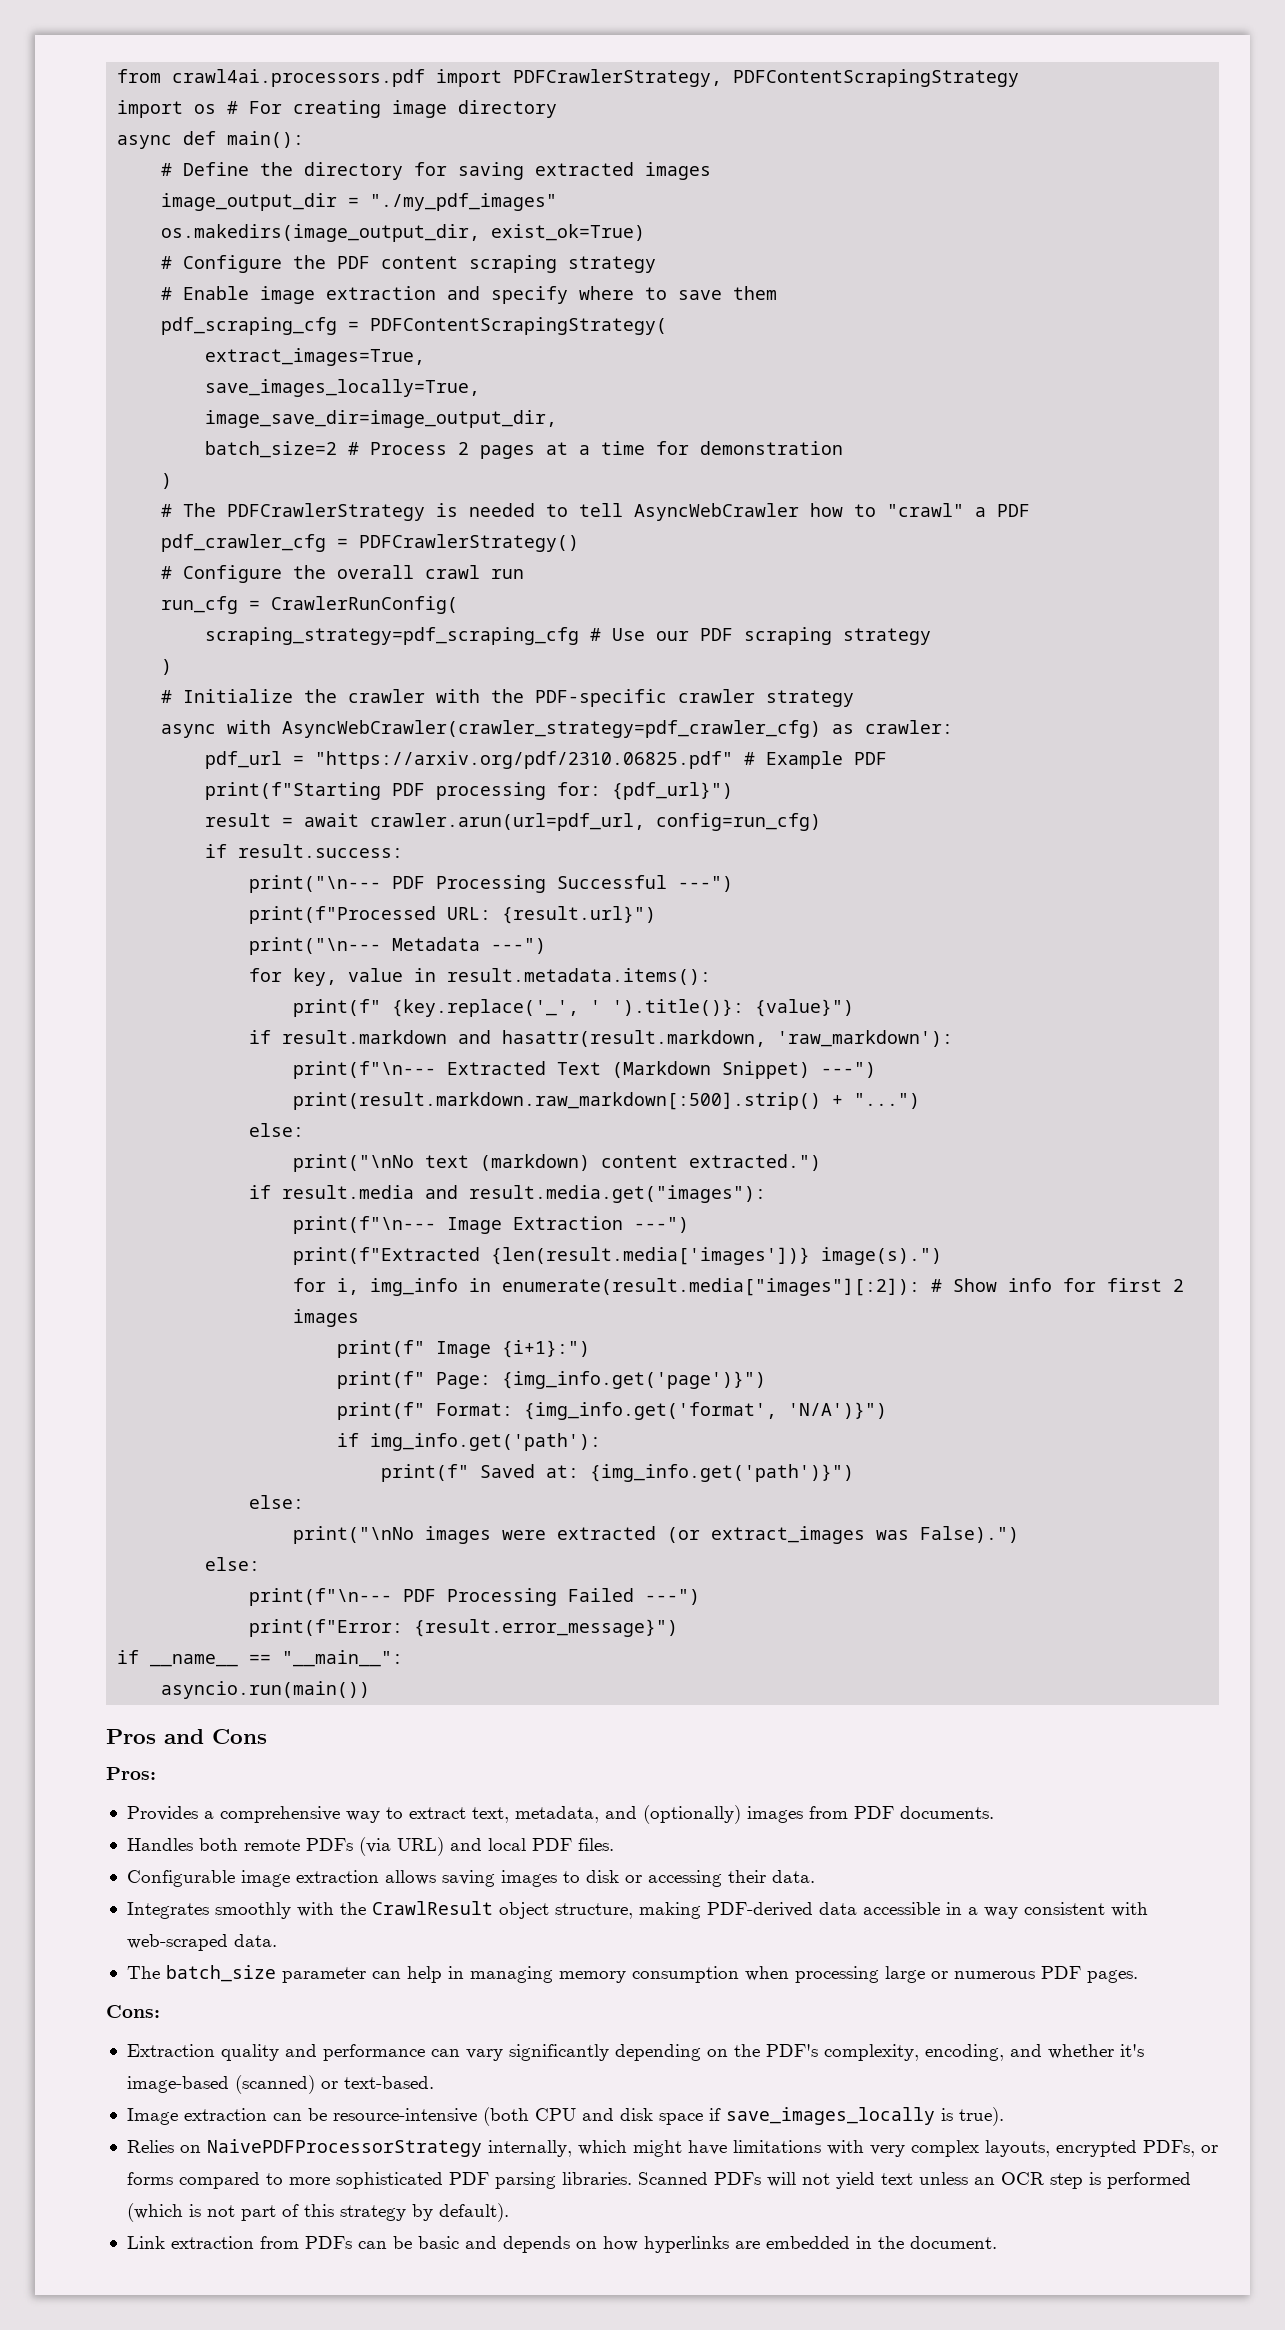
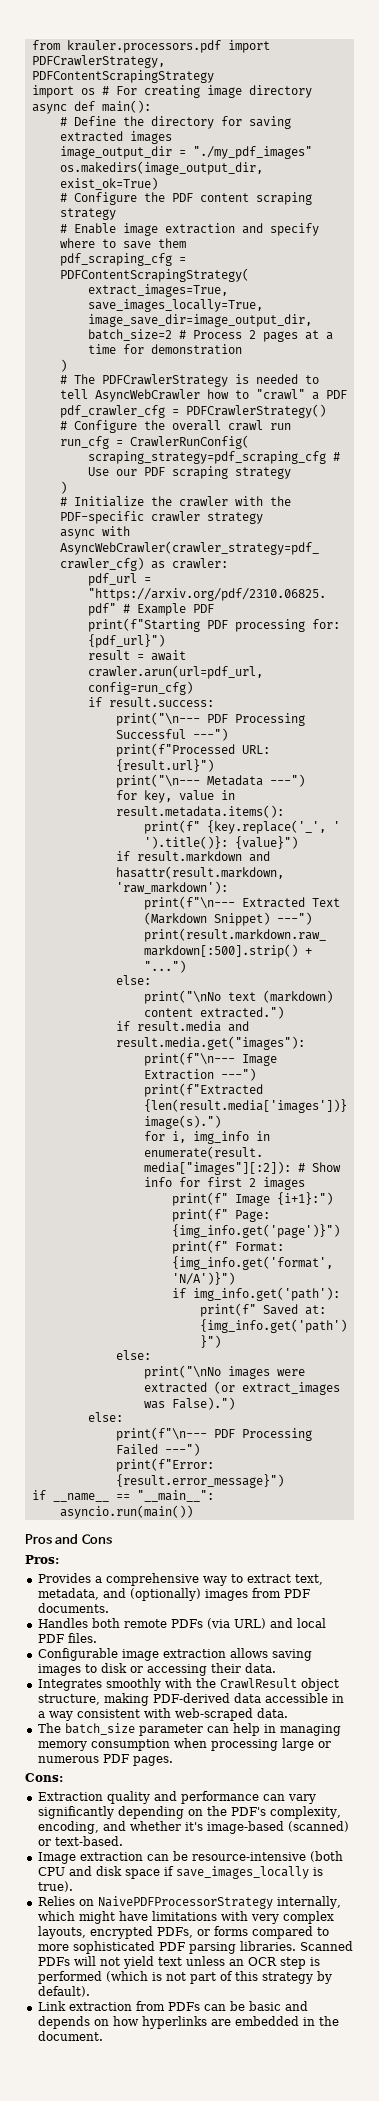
[117,69,426,87] from crawl4ai.processors.pdf -> [31,40,221,53] from krauler.processors.pdf

